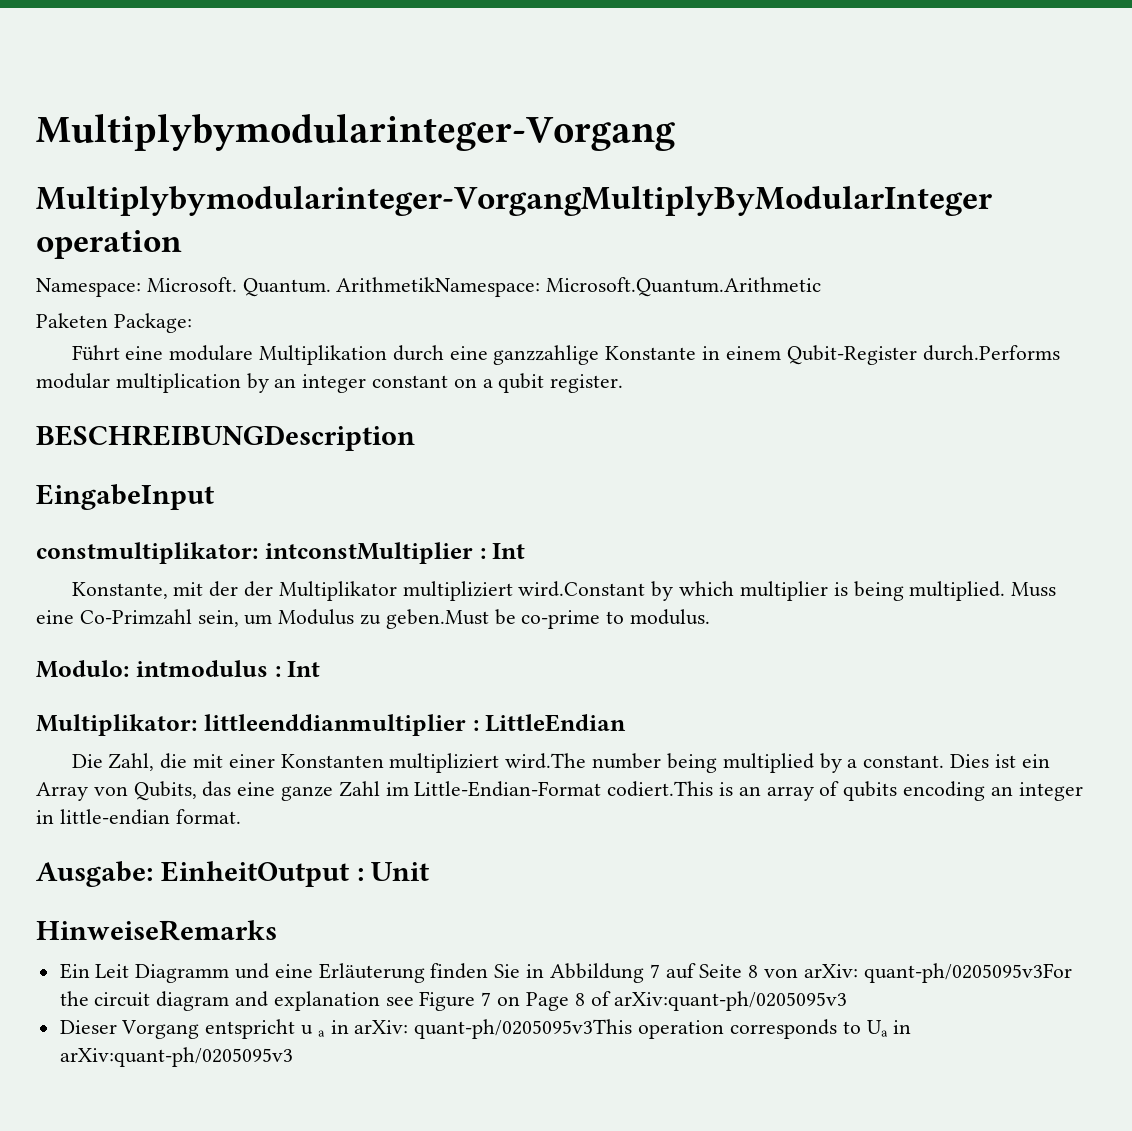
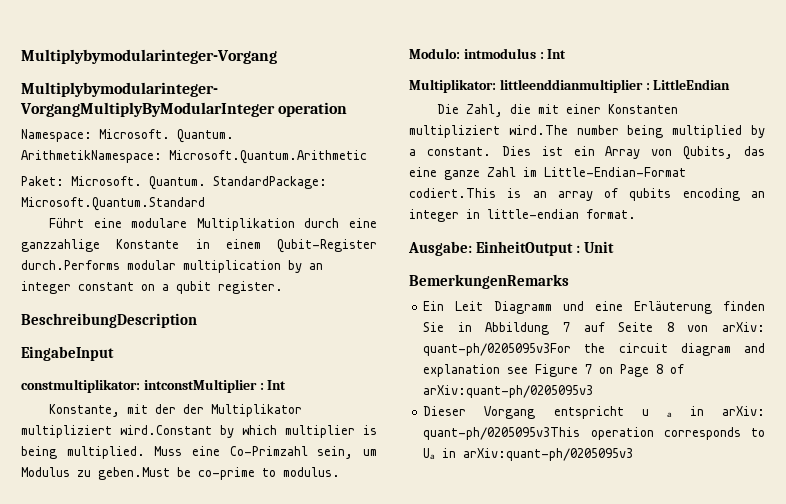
[36,313,192,333] Paketen Package: -> [21,176,327,190] [21,197,205,211] Paket: Microsoft. Quantum. StandardPackage: Microsoft.Quantum.Standard
[36,425,415,451] BESCHREIBUNGDescription -> [21,313,197,328] BeschreibungDescription
[36,920,277,941] HinweiseRemarks -> [409,274,569,289] BemerkungenRemarks

